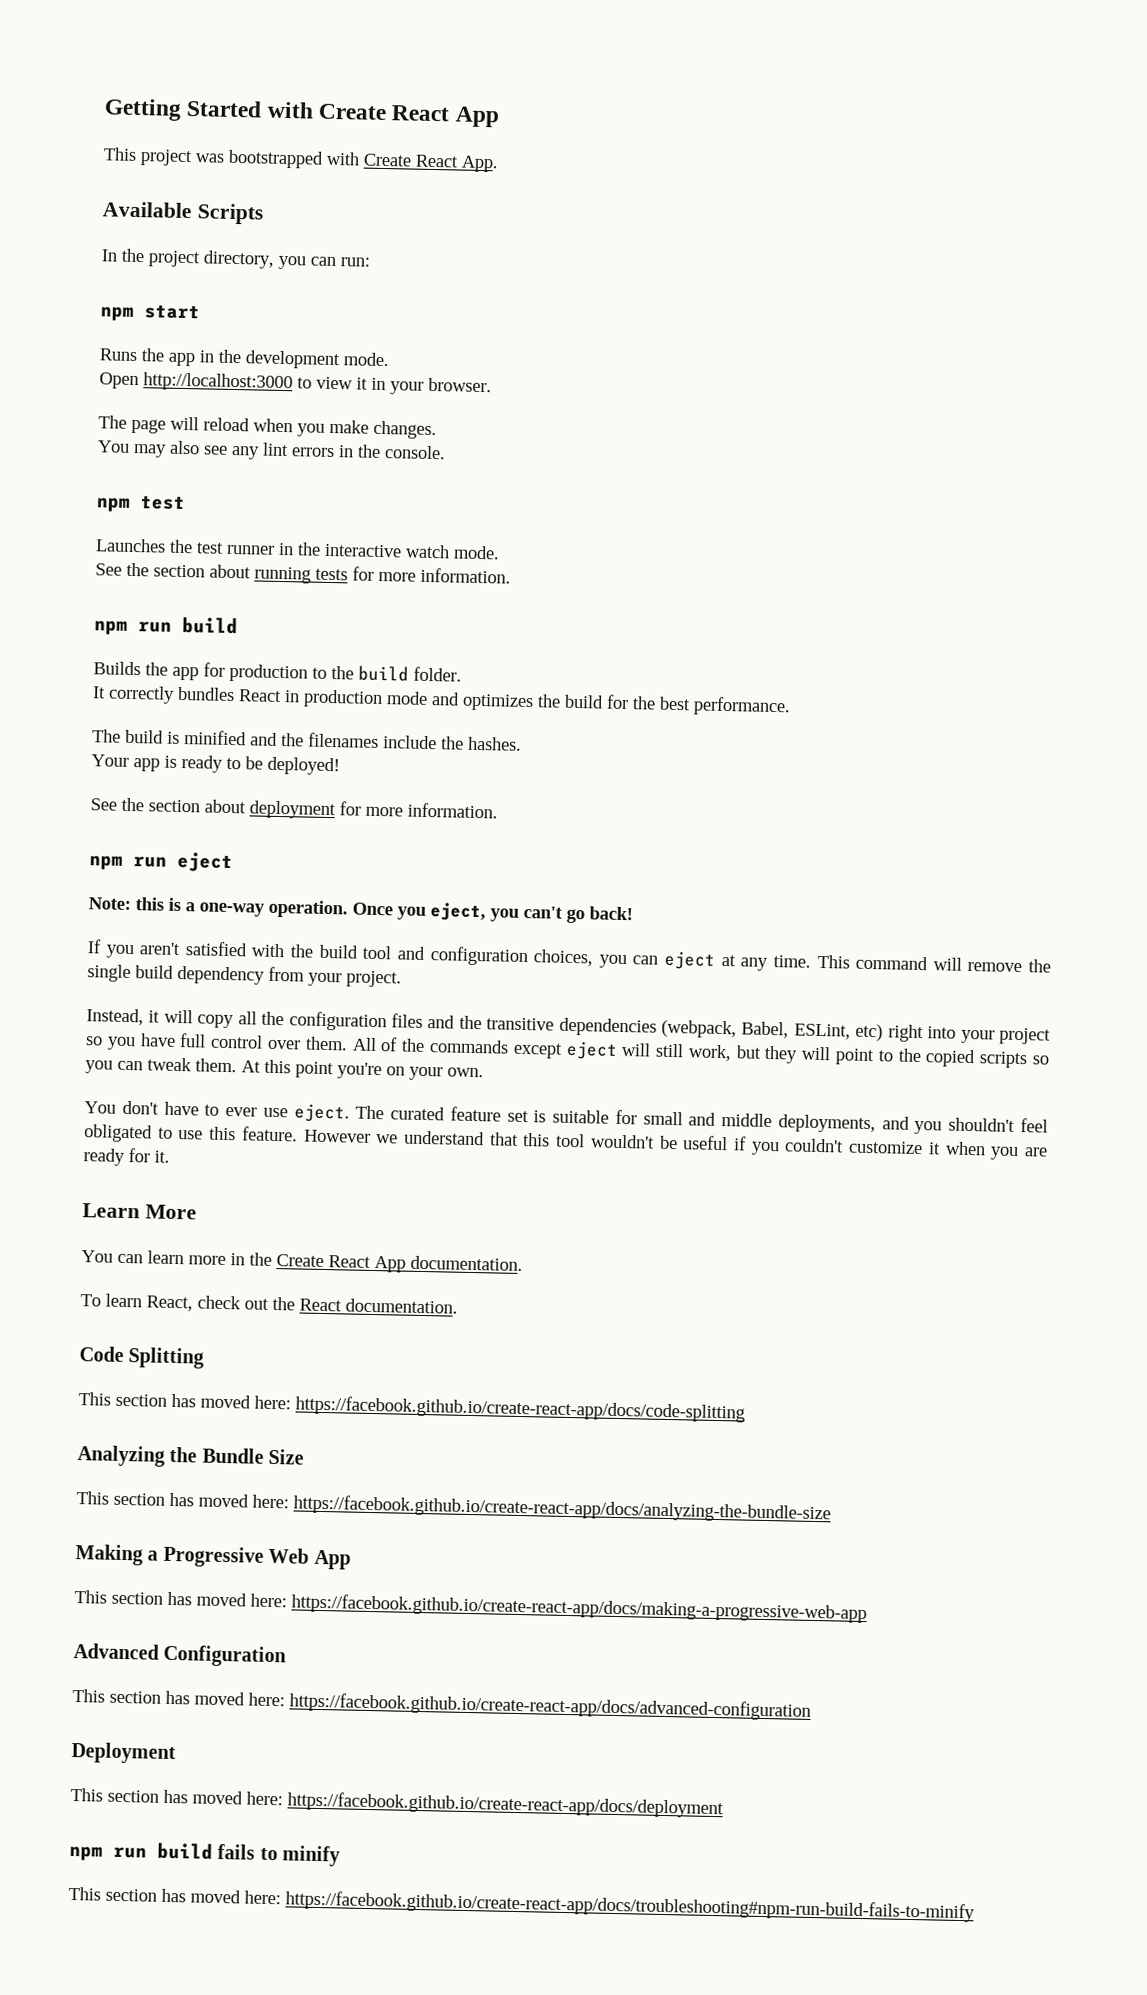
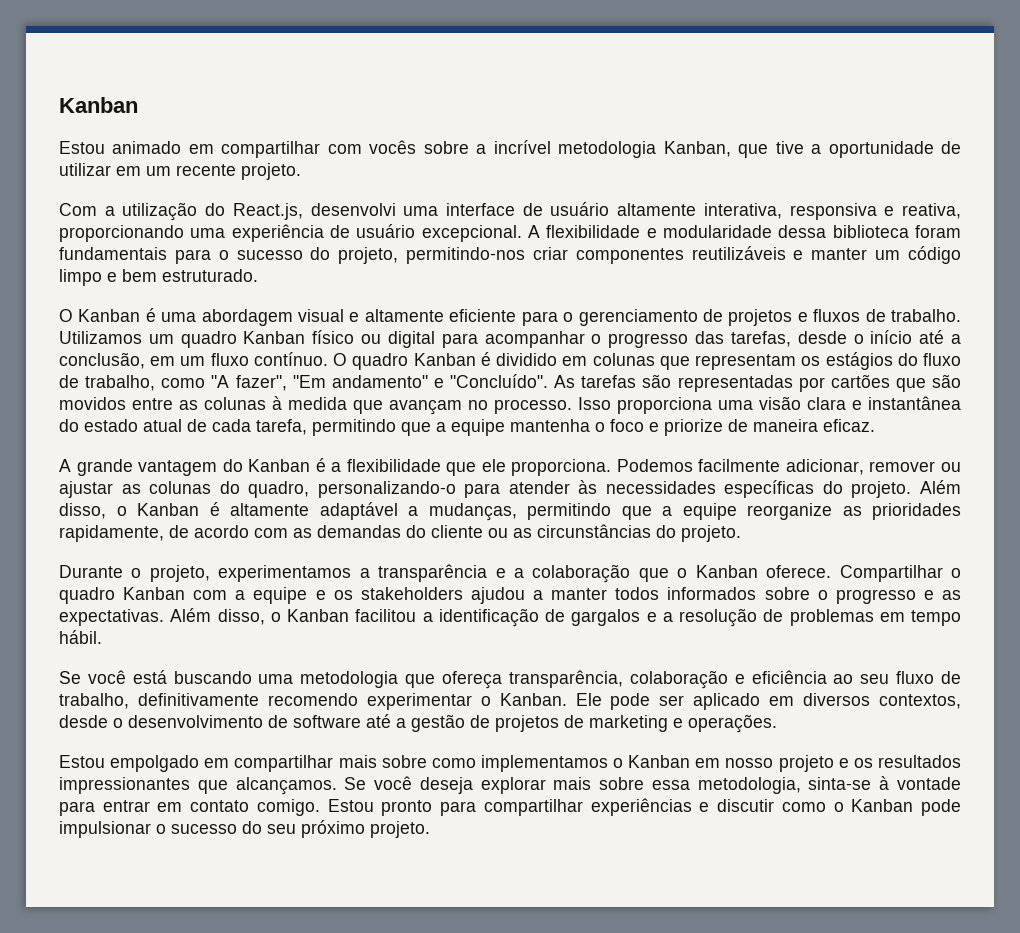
[104,98,500,128] [103,147,499,173] [102,201,263,225] [101,248,370,270] [100,304,200,321] [99,348,390,370] [99,372,492,395] [98,415,437,440] [97,440,446,460] [96,495,186,512] [95,538,500,560] [95,562,511,584] [94,617,238,635] [93,661,462,683] [92,685,791,717] [92,729,522,751] [91,754,340,776] [90,797,498,820] [89,851,233,873] [88,897,633,924] [87,939,1051,973] [87,964,402,988] [86,1008,1052,1045] [85,1033,1049,1069] [85,1057,484,1081] [84,1100,1049,1135] [83,1124,1048,1161] [83,1148,170,1166] [82,1203,197,1220] [81,1250,523,1273] [80,1293,458,1314] [79,1346,205,1369] [78,1392,745,1423] [77,1445,305,1467] [76,1491,831,1524] [75,1544,351,1570] [74,1590,867,1624] [73,1643,287,1668] [72,1689,811,1721] [71,1741,176,1765] [70,1787,724,1819] [69,1842,341,1867] [68,1886,975,1923] Getting Started with Create React App // This project was bootstrapped with Create React App. // Available Scripts // In the project directory, you can run: // npm start // Runs the app in the development mode. // Open http://localhost:3000 to view it in your browser. // The page will reload when you make changes. // You may also see any lint errors in the console. // npm test // Launches the test runner in the interactive watch mode. // See the section about running tests for more information. // npm run build // Builds the app for production to the build folder. // It correctly bundles React in production mode and optimizes the build for the best performance. // The build is minified and the filenames include the hashes. // Your app is ready to be deployed! // See the section about deployment for more information. // npm run eject // Note: this is a one-way operation. Once you eject, you can't go back! // If you aren't satisfied with the build tool and configuration choices, you can eject at any time. This command will remove the single build dependency from your project. // Instead, it will copy all the configuration files and the transitive dependencies (webpack, Babel, ESLint, etc) right into your project so you have full control over them. All of the commands except eject will still work, but they will point to the copied scripts so you can tweak them. At this point you're on your own. // You don't have to ever use eject. The curated feature set is suitable for small and middle deployments, and you shouldn't feel obligated to use this feature. However we understand that this tool wouldn't be useful if you couldn't customize it when you are ready for it. // Learn More // You can learn more in the Create React App documentation. // To learn React, check out the React documentation. // Code Splitting // This section has moved here: https://facebook.github.io/create-react-app/docs/code-splitting // Analyzing the Bundle Size // This section has moved here: https://facebook.github.io/create-react-app/docs/analyzing-the-bundle-size // Making a Progressive Web App // This section has moved here: https://facebook.github.io/create-react-app/docs/making-a-progressive-web-app // Advanced Configuration // This section has moved here: https://facebook.github.io/create-react-app/docs/advanced-configuration // Deployment // This section has moved here: https://facebook.github.io/create-react-app/docs/deployment // npm run build fails to minify // This section has moved here: https://facebook.github.io/create-react-app/docs/troubleshooting#npm-run-build-fails-to-minify -> [59,97,138,113] [59,140,961,158] [59,163,301,180] [59,202,961,221] [59,224,962,242] [59,246,961,264] [59,269,258,286] [59,308,961,326] [59,330,962,348] [59,352,962,370] [59,374,961,392] [59,396,961,415] [59,419,875,436] [59,458,961,476] [59,480,962,498] [59,502,961,521] [59,524,741,542] [59,564,962,583] [59,587,962,604] [59,608,961,627] [59,630,102,644] [59,670,962,689] [59,693,961,710] [59,714,777,733] [59,755,961,772] [59,776,961,795] [59,798,962,816] [59,820,430,838] Kanban // Estou animado em compartilhar com vocês sobre a incrível metodologia Kanban, que tive a oportunidade de utilizar em um recente projeto. // Com a utilização do React.js, desenvolvi uma interface de usuário altamente interativa, responsiva e reativa, proporcionando uma experiência de usuário excepcional. A flexibilidade e modularidade dessa biblioteca foram fundamentais para o sucesso do projeto, permitindo-nos criar componentes reutilizáveis e manter um código limpo e bem estruturado. // O Kanban é uma abordagem visual e altamente eficiente para o gerenciamento de projetos e fluxos de trabalho. Utilizamos um quadro Kanban físico ou digital para acompanhar o progresso das tarefas, desde o início até a conclusão, em um fluxo contínuo. O quadro Kanban é dividido em colunas que representam os estágios do fluxo de trabalho, como "A fazer", "Em andamento" e "Concluído". As tarefas são representadas por cartões que são movidos entre as colunas à medida que avançam no processo. Isso proporciona uma visão clara e instantânea do estado atual de cada tarefa, permitindo que a equipe mantenha o foco e priorize de maneira eficaz. // A grande vantagem do Kanban é a flexibilidade que ele proporciona. Podemos facilmente adicionar, remover ou ajustar as colunas do quadro, personalizando-o para atender às necessidades específicas do projeto. Além disso, o Kanban é altamente adaptável a mudanças, permitindo que a equipe reorganize as prioridades rapidamente, de acordo com as demandas do cliente ou as circunstâncias do projeto. // Durante o projeto, experimentamos a transparência e a colaboração que o Kanban oferece. Compartilhar o quadro Kanban com a equipe e os stakeholders ajudou a manter todos informados sobre o progresso e as expectativas. Além disso, o Kanban facilitou a identificação de gargalos e a resolução de problemas em tempo hábil. // Se você está buscando uma metodologia que ofereça transparência, colaboração e eficiência ao seu fluxo de trabalho, definitivamente recomendo experimentar o Kanban. Ele pode ser aplicado em diversos contextos, desde o desenvolvimento de software até a gestão de projetos de marketing e operações. // Estou empolgado em compartilhar mais sobre como implementamos o Kanban em nosso projeto e os resultados impressionantes que alcançamos. Se você deseja explorar mais sobre essa metodologia, sinta-se à vontade para entrar em contato comigo. Estou pronto para compartilhar experiências e discutir como o Kanban pode impulsionar o sucesso do seu próximo projeto.

